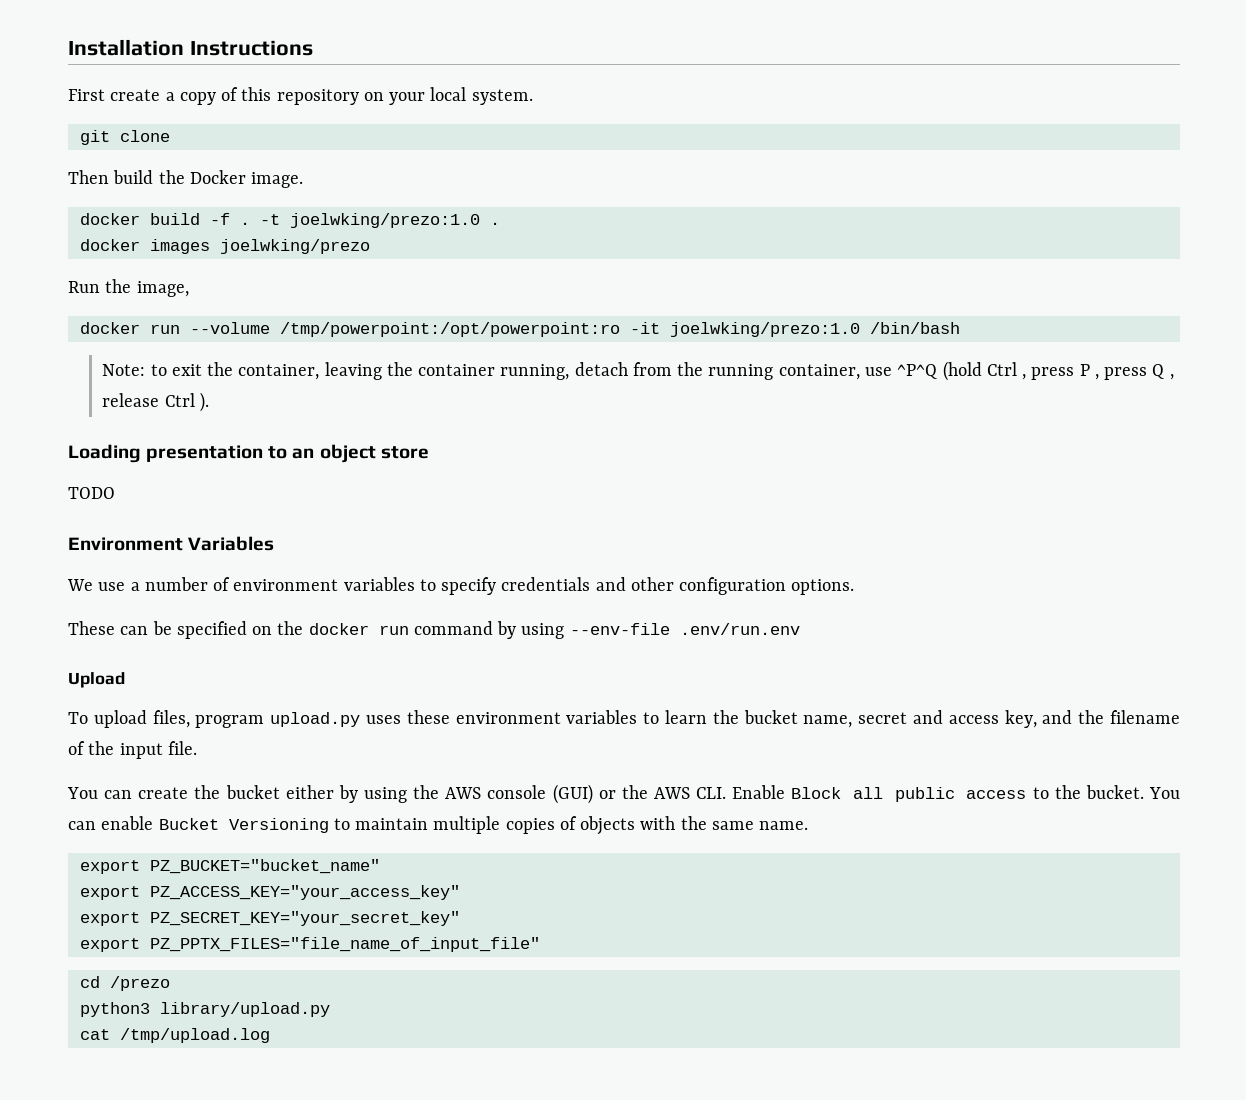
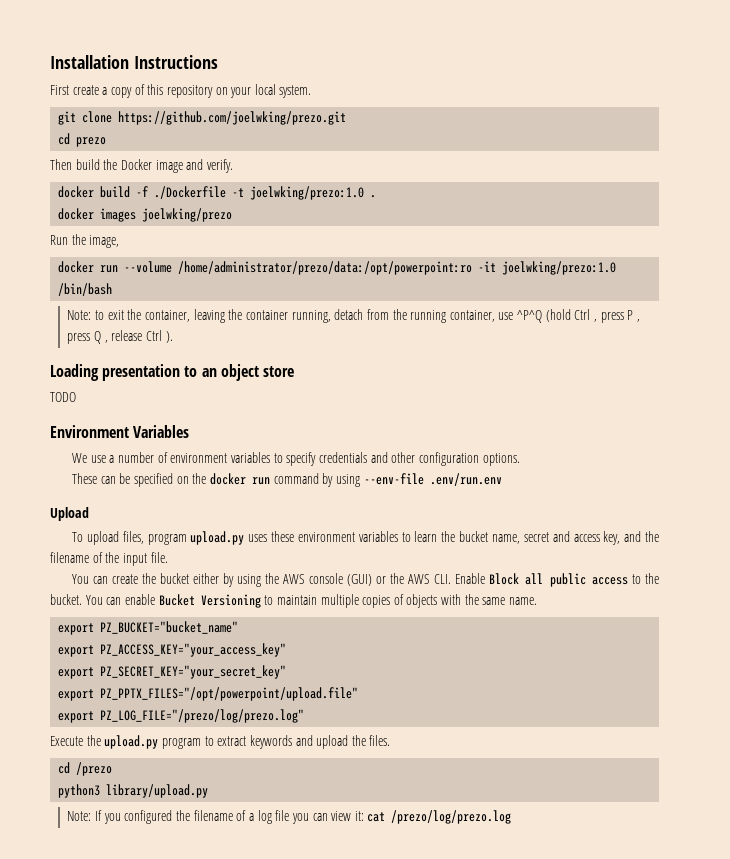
(170, 136) none -> [118,111,347,125] [58,133,107,147] https://github.com/joelwking/prezo.git // cd prezo
[251,172,304,188] image. -> [155,159,233,173] image and verify.
[239,222,250,225] . -> [154,186,227,199] ./Dockerfile
[279,322,620,337] /tmp/powerpoint:/opt/powerpoint:ro -> [178,261,473,275] /home/administrator/prezo/data:/opt/powerpoint:ro
[149,937,540,952] [79,976,170,991] [79,1002,330,1017] [79,1028,270,1043] PZ_PPTX_FILES="file_name_of_input_file" // cd /prezo // python3 library/upload.py // cat /tmp/upload.log -> [100,687,359,701] [58,709,305,723] [50,735,391,749] [58,762,113,776] [58,784,209,798] [67,810,512,824] PZ_PPTX_FILES="/opt/powerpoint/upload.file" // export PZ_LOG_FILE="/prezo/log/prezo.log" // Execute the upload.py program to extract keywords and upload the files. // cd /prezo // python3 library/upload.py // Note: If you configured the filename of a log file you can view it: cat /prezo/log/prezo.log

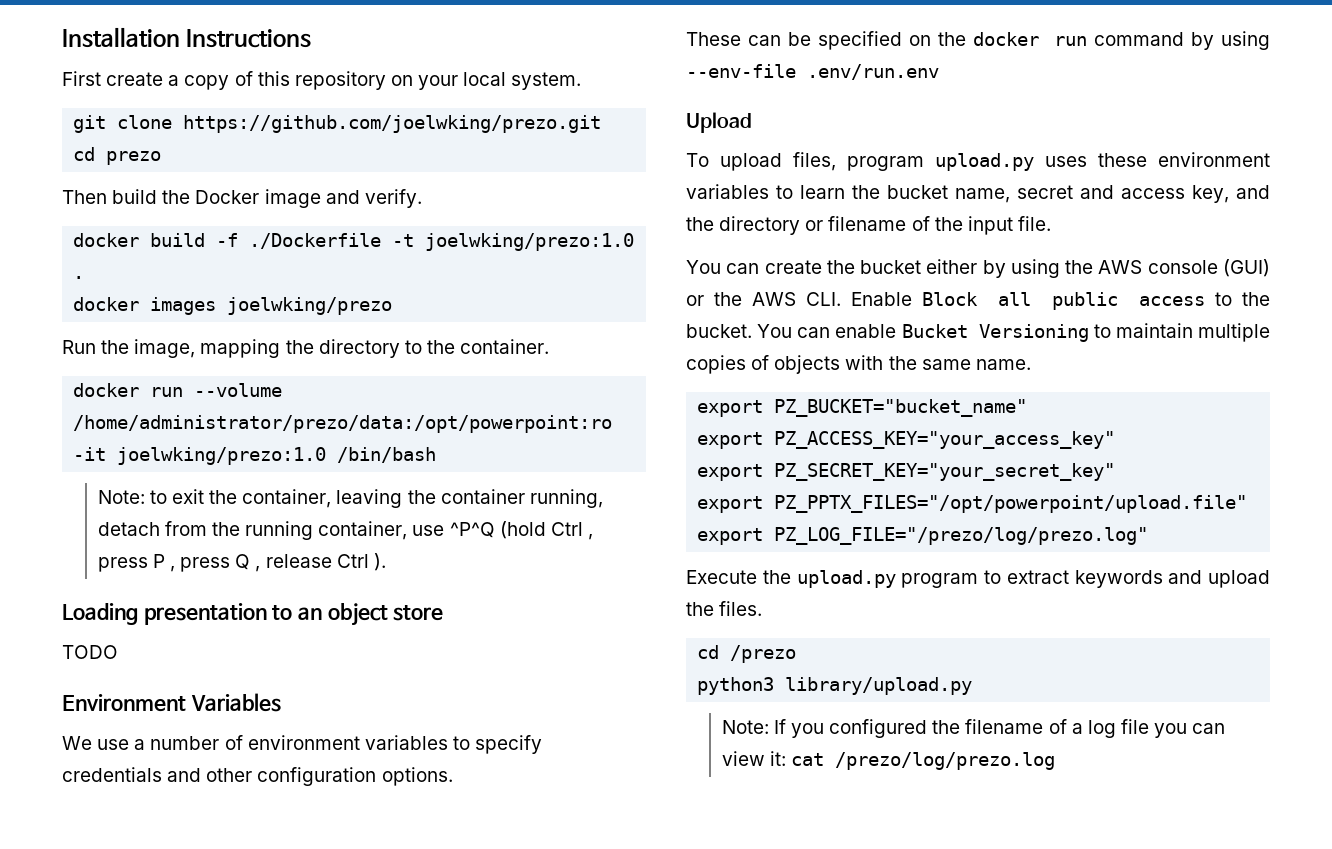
(120, 241) none -> [200,339,550,358] mapping the directory to the container.
(659, 536) none -> [719,216,824,235] directory or

